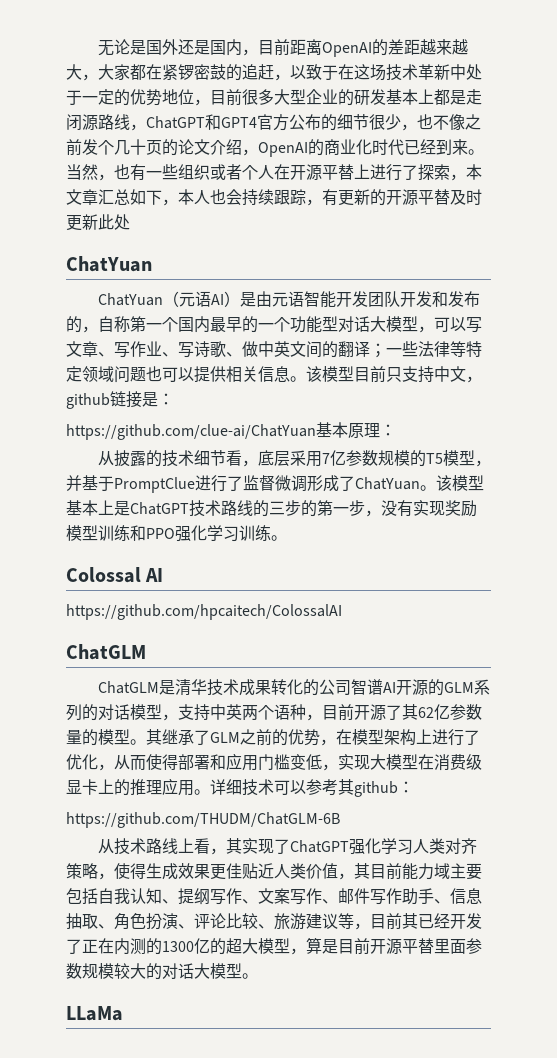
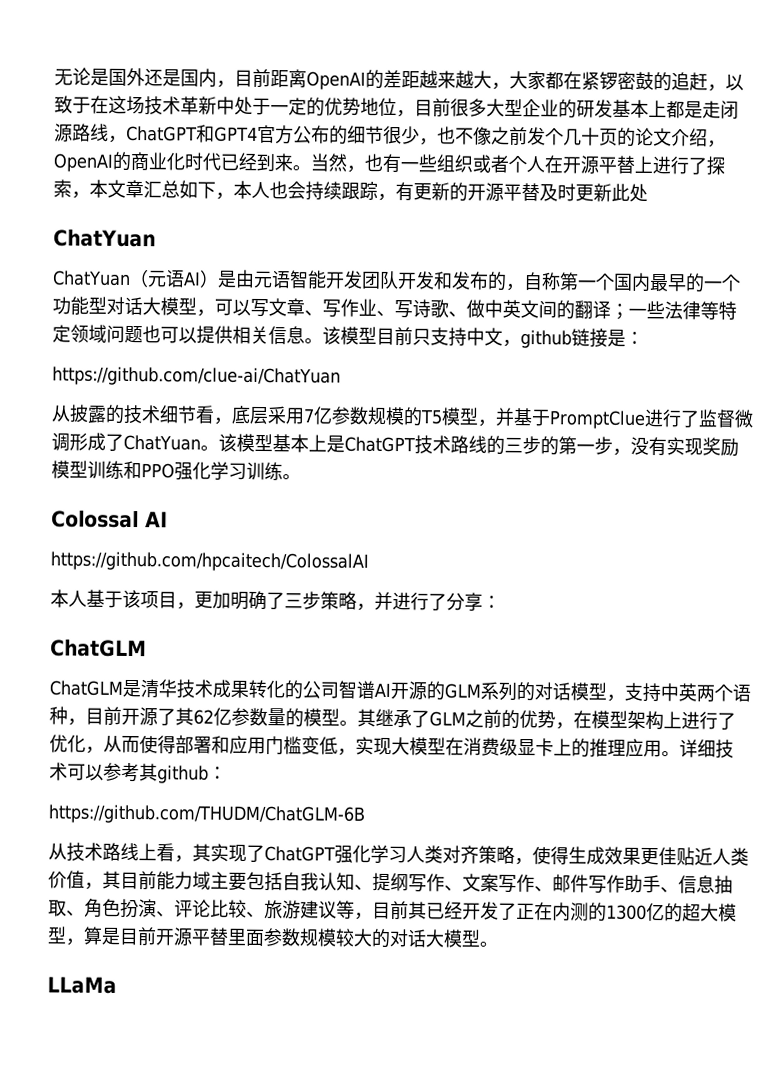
[316,422,396,438] 基本原理： -> (341, 376) none
(342, 612) none -> [50,589,501,612] // 本人基于该项目，更加明确了三步策略，并进行了分享：

